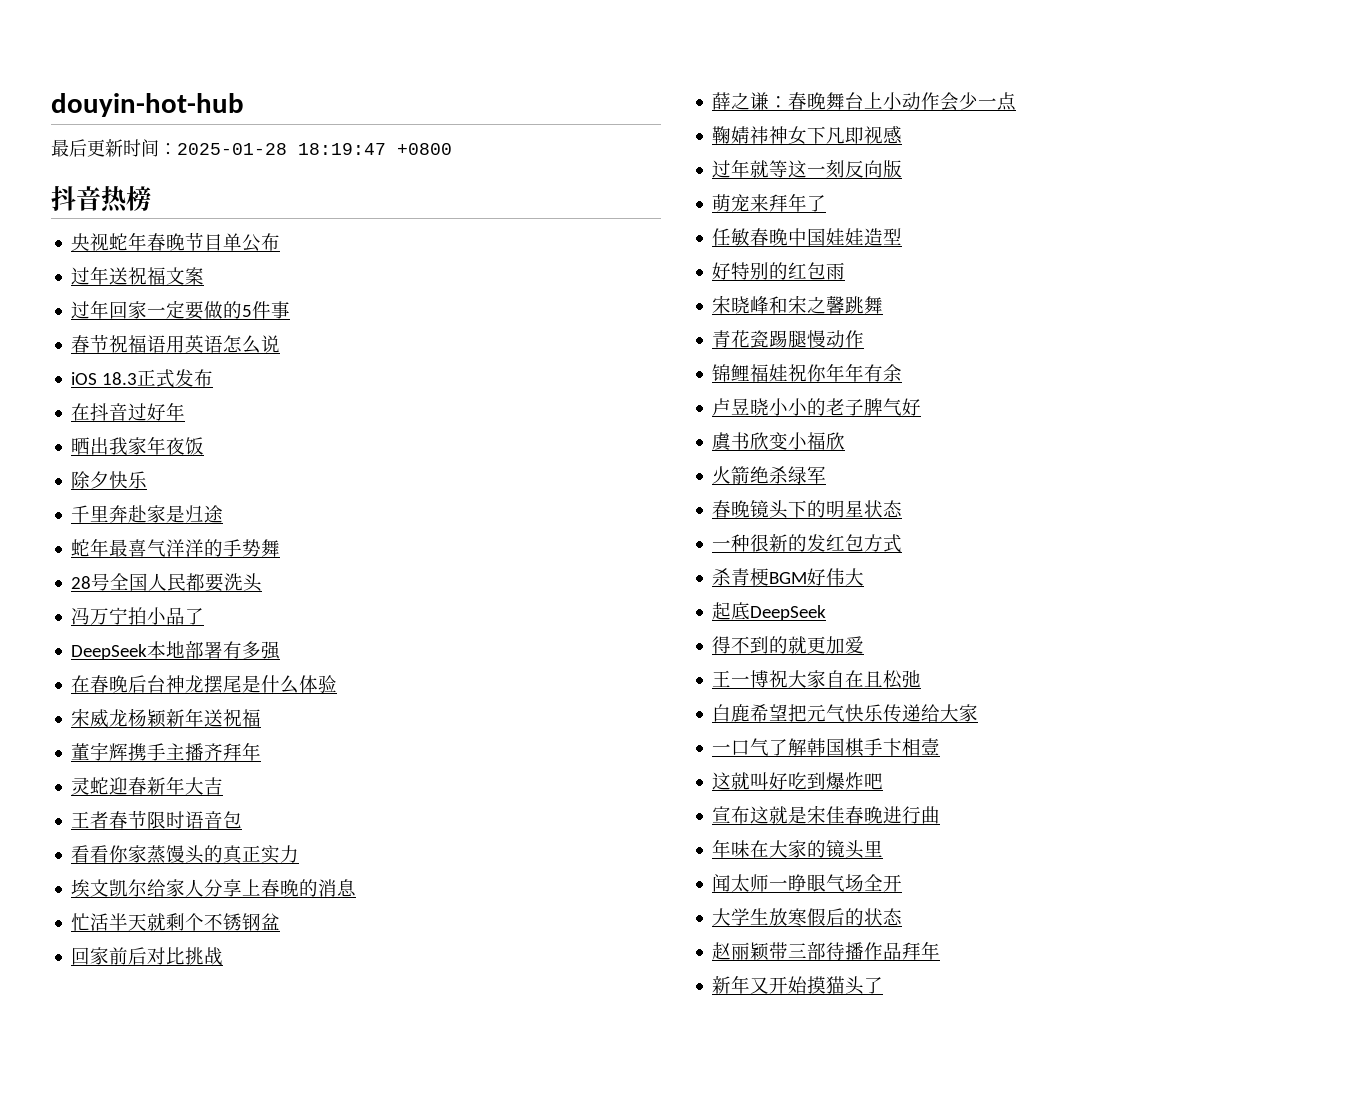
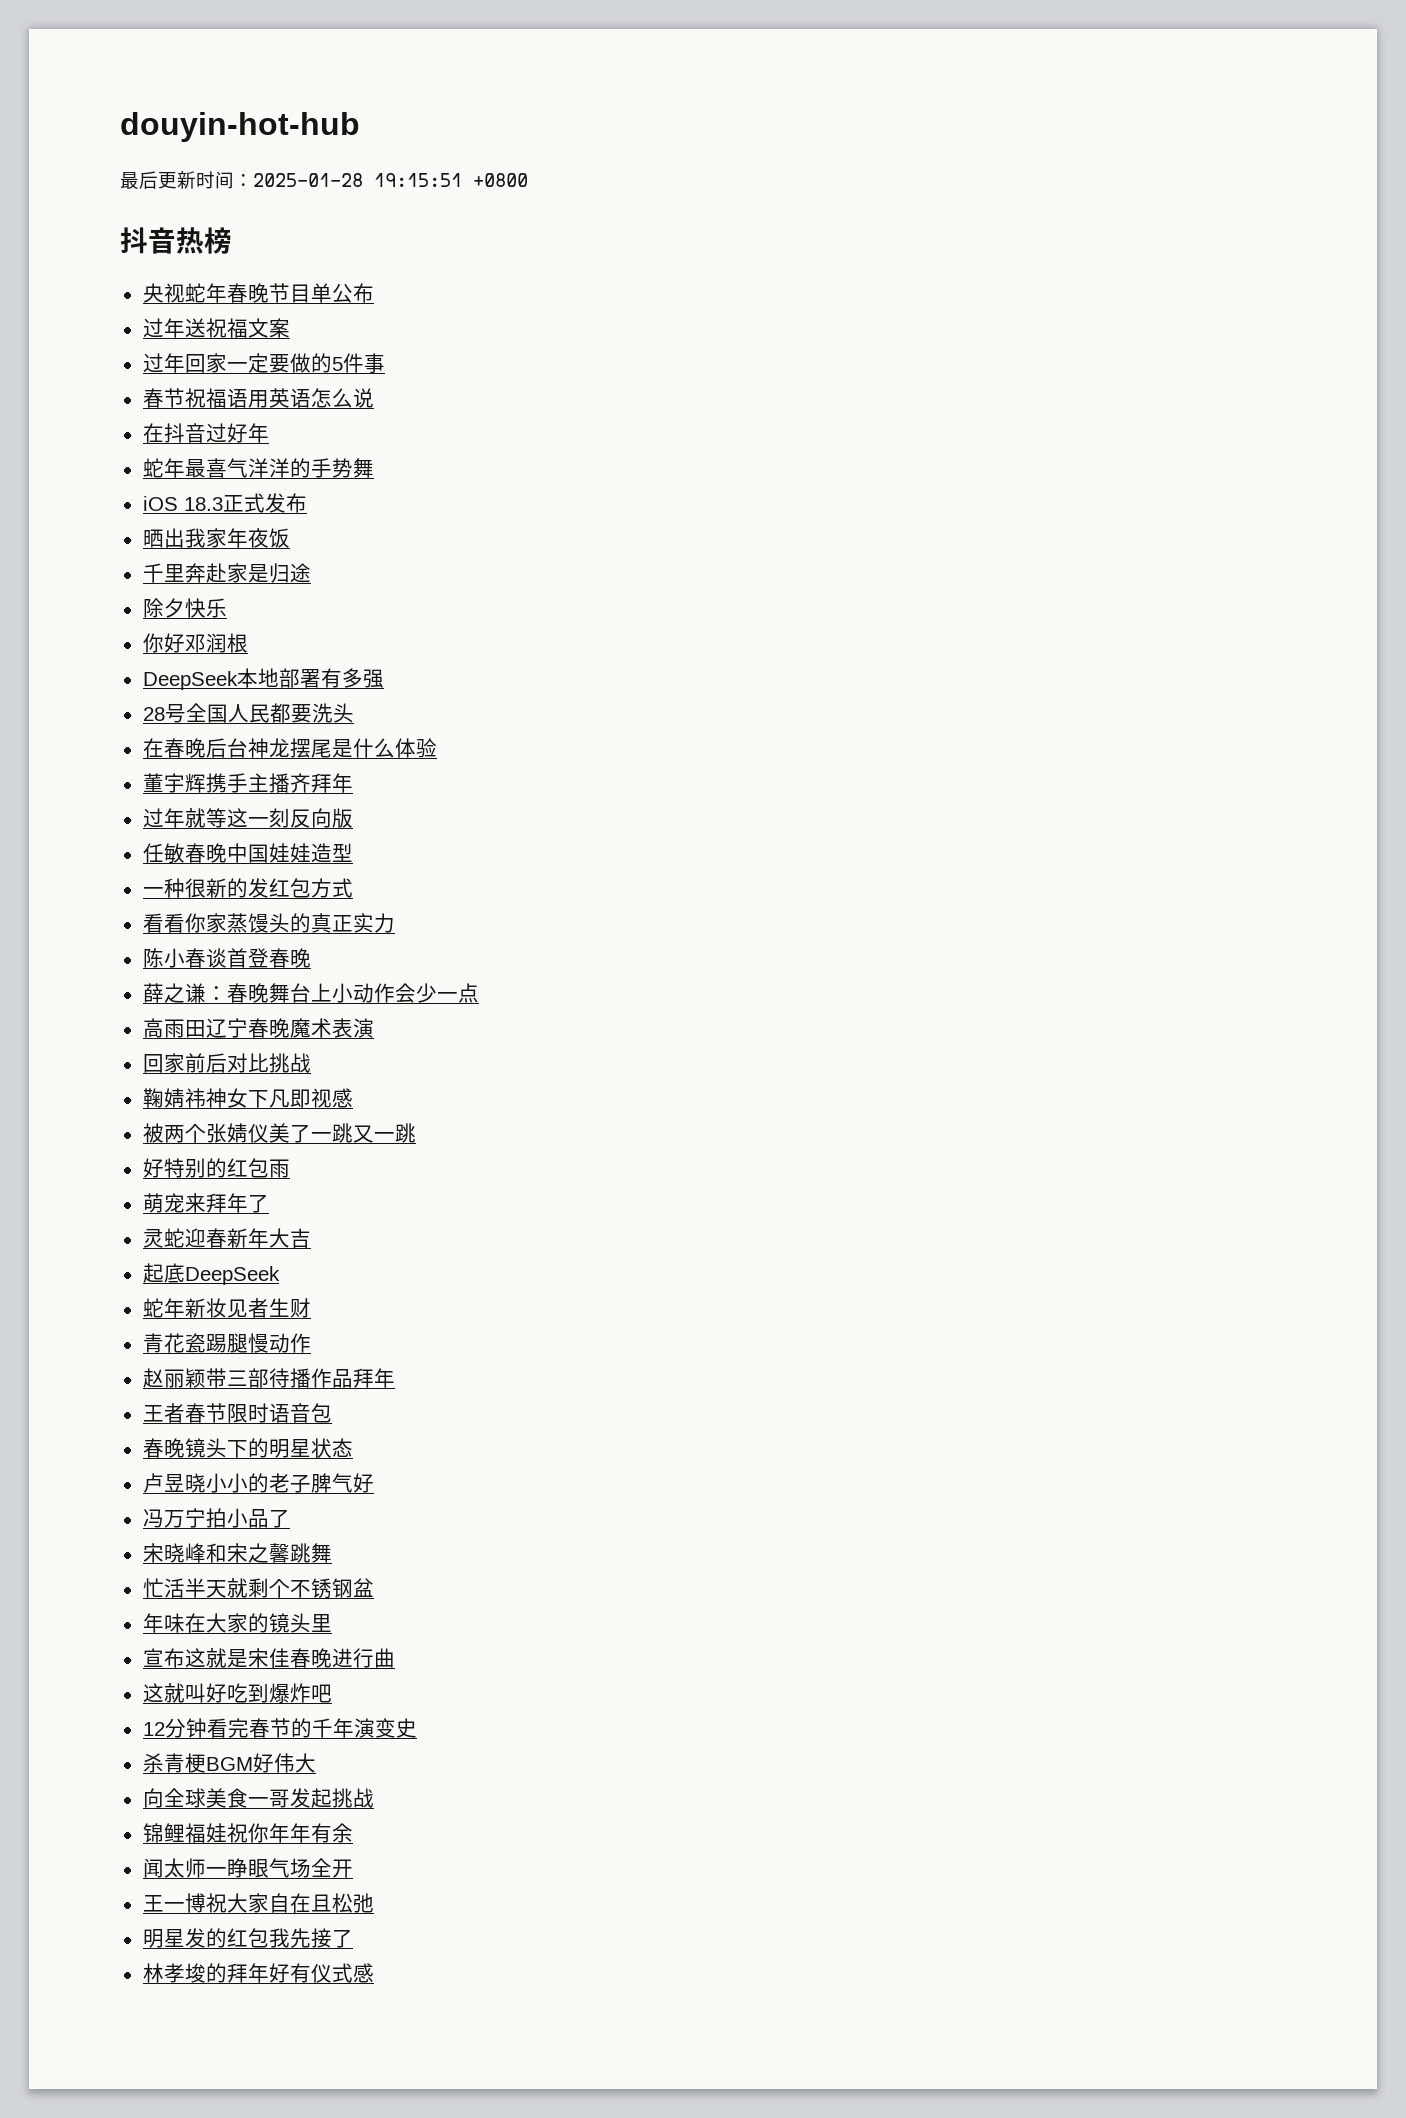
[298,143,386,155] 18:19:47 -> [374,173,462,187] 19:15:51
[71,369,214,388] // iOS 18.3正式发布 -> (374, 398) none
[71,436,205,455] [71,471,148,489] [71,505,224,523] // 晒出我家年夜饭 // 除夕快乐 // 千里奔赴家是归途 -> (269, 433) none
(281, 548) none -> [142,493,307,513] [142,528,290,548] [142,563,311,583] [142,598,227,618] [142,633,248,653] [142,668,384,690] // iOS 18.3正式发布 // 晒出我家年夜饭 // 千里奔赴家是归途 // 除夕快乐 // 你好邓润根 // DeepSeek本地部署有多强
[71,607,205,625] [71,641,282,660] // 冯万宁拍小品了 // DeepSeek本地部署有多强 -> (354, 713) none
[71,708,262,728] // 宋威龙杨颖新年送祝福 -> (437, 748) none
[71,776,224,795] [71,810,243,829] 灵蛇迎春新年大吉 // 王者春节限时语音包 -> [142,808,353,828] [142,843,353,864] [142,878,353,898] 过年就等这一刻反向版 // 任敏春晚中国娃娃造型 // 一种很新的发红包方式
[71,879,357,897] [71,913,281,931] [71,947,224,966] 埃文凯尔给家人分享上春晚的消息 // 忙活半天就剩个不锈钢盆 // 回家前后对比挑战 -> [142,948,311,968] 陈小春谈首登春晚
(1017, 101) none -> [142,1018,374,1038] [142,1053,311,1073] // 高雨田辽宁春晚魔术表演 // 回家前后对比挑战
[712,159,903,178] [712,193,827,212] [712,228,903,246] [712,262,846,280] [712,295,884,314] [712,330,865,348] [712,363,903,382] 过年就等这一刻反向版 // 萌宠来拜年了 // 任敏春晚中国娃娃造型 // 好特别的红包雨 // 宋晓峰和宋之馨跳舞 // 青花瓷踢腿慢动作 // 锦鲤福娃祝你年年有余 -> [142,1123,416,1143] [142,1158,290,1178] [142,1193,269,1213] [142,1228,311,1248] [142,1263,280,1285] [142,1298,311,1318] [142,1333,311,1353] [142,1368,395,1388] [142,1403,332,1423] [142,1438,353,1458] 被两个张婧仪美了一跳又一跳 // 好特别的红包雨 // 萌宠来拜年了 // 灵蛇迎春新年大吉 // 起底DeepSeek // 蛇年新妆见者生财 // 青花瓷踢腿慢动作 // 赵丽颖带三部待播作品拜年 // 王者春节限时语音包 // 春晚镜头下的明星状态
[712,432,846,451] [712,466,827,484] [712,500,903,519] [712,534,903,553] [712,568,865,586] [712,602,827,621] [712,636,865,654] [712,670,922,689] [712,704,979,723] [712,738,941,757] [712,772,884,790] 虞书欣变小福欣 // 火箭绝杀绿军 // 春晚镜头下的明星状态 // 一种很新的发红包方式 // 杀青梗BGM好伟大 // 起底DeepSeek // 得不到的就更加爱 // 王一博祝大家自在且松弛 // 白鹿希望把元气快乐传递给大家 // 一口气了解韩国棋手卞相壹 // 这就叫好吃到爆炸吧 -> [142,1508,290,1528] [142,1543,332,1563] [142,1578,374,1599] [142,1613,332,1633] 冯万宁拍小品了 // 宋晓峰和宋之馨跳舞 // 忙活半天就剩个不锈钢盆 // 年味在大家的镜头里
[712,839,884,859] 年味在大家的镜头里 -> [142,1683,332,1704] [142,1718,417,1738] [142,1753,316,1773] [142,1788,374,1808] [142,1823,353,1843] 这就叫好吃到爆炸吧 // 12分钟看完春节的千年演变史 // 杀青梗BGM好伟大 // 向全球美食一哥发起挑战 // 锦鲤福娃祝你年年有余
[712,908,903,927] [712,941,941,961] [712,975,884,995] 大学生放寒假后的状态 // 赵丽颖带三部待播作品拜年 // 新年又开始摸猫头了 -> [142,1893,374,1913] [142,1928,353,1948] [142,1963,374,1983] 王一博祝大家自在且松弛 // 明星发的红包我先接了 // 林孝埈的拜年好有仪式感

